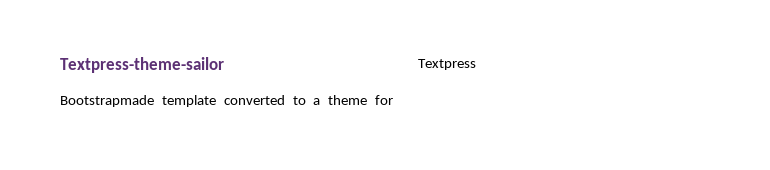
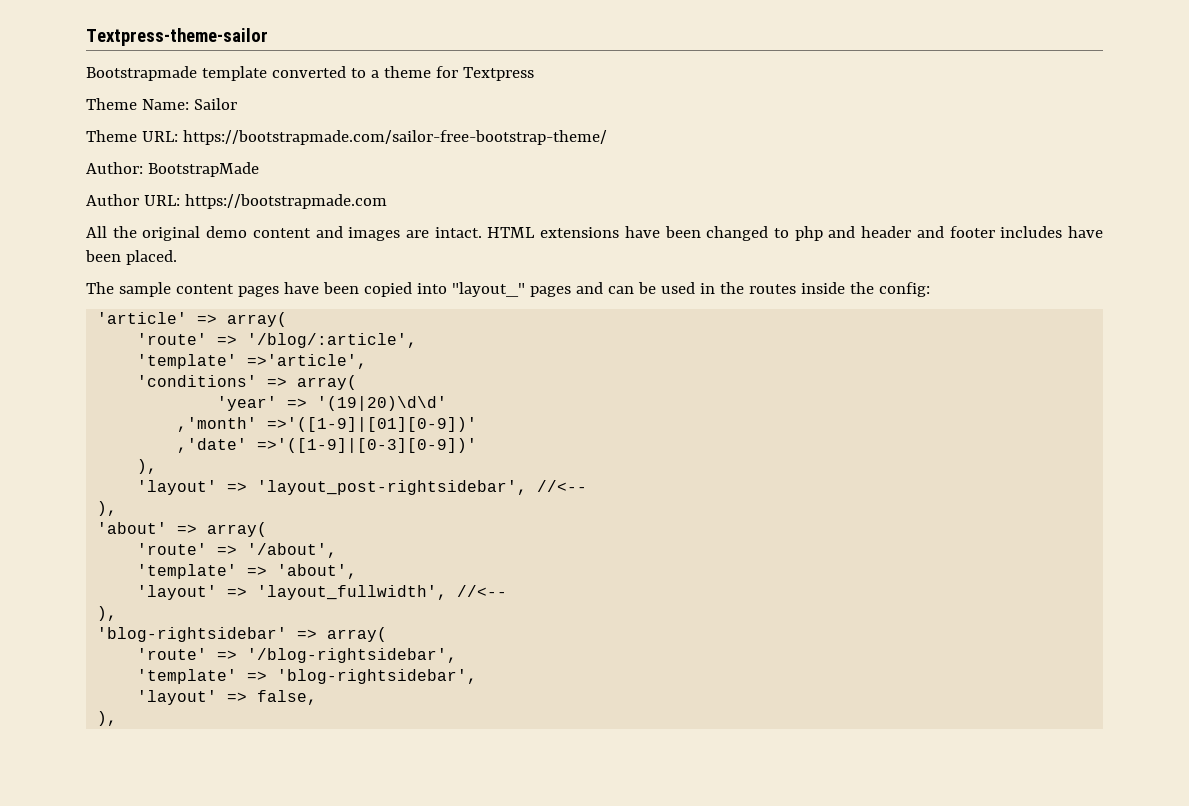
(476, 64) none -> [86,98,237,110] [86,130,607,145] [86,162,259,177] [86,194,387,209] [86,226,1103,241] [85,250,177,265] [86,282,930,297] [97,312,288,327] [137,333,418,348] [137,354,368,369] [137,375,358,390] [217,396,448,411] [177,417,478,432] [177,438,478,453] [137,459,158,474] [137,480,588,495] [97,501,118,516] [97,522,268,537] [137,543,338,558] [137,564,358,579] [137,585,508,600] [97,606,118,621] [97,627,388,642] [137,648,458,663] [137,669,478,684] [137,690,318,705] [97,711,118,726] // Theme Name: Sailor // Theme URL: https://bootstrapmade.com/sailor-free-bootstrap-theme/ // Author: BootstrapMade // Author URL: https://bootstrapmade.com // All the original demo content and images are intact. HTML extensions have been changed to php and header and footer includes have been placed. // The sample content pages have been copied into "layout_" pages and can be used in the routes inside the config: // 'article' => array( // 'route' => '/blog/:article', // 'template' =>'article', // 'conditions' => array( // 'year' => '(19|20)\d\d' // ,'month' =>'([1-9]|[01][0-9])' // ,'date' =>'([1-9]|[0-3][0-9])' // ), // 'layout' => 'layout_post-rightsidebar', //<-- // ), // 'about' => array( // 'route' => '/about', // 'template' => 'about', // 'layout' => 'layout_fullwidth', //<-- // ), // 'blog-rightsidebar' => array( // 'route' => '/blog-rightsidebar', // 'template' => 'blog-rightsidebar', // 'layout' => false, // ),

